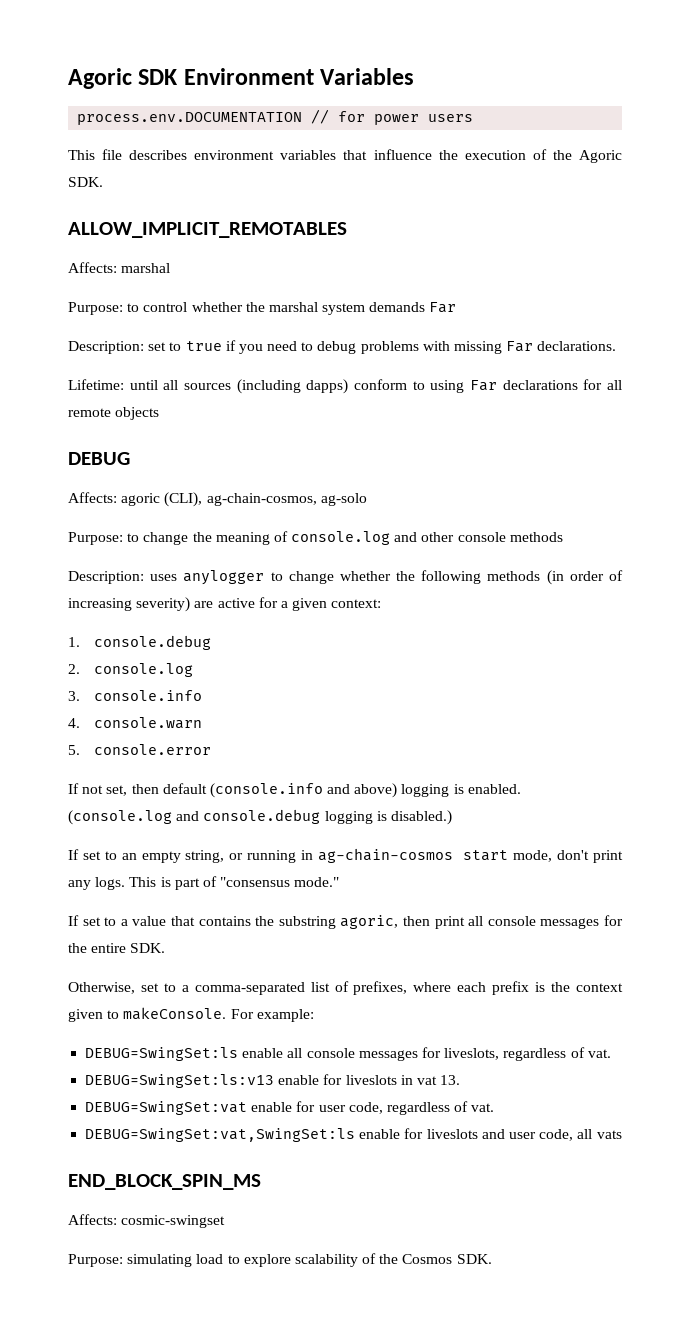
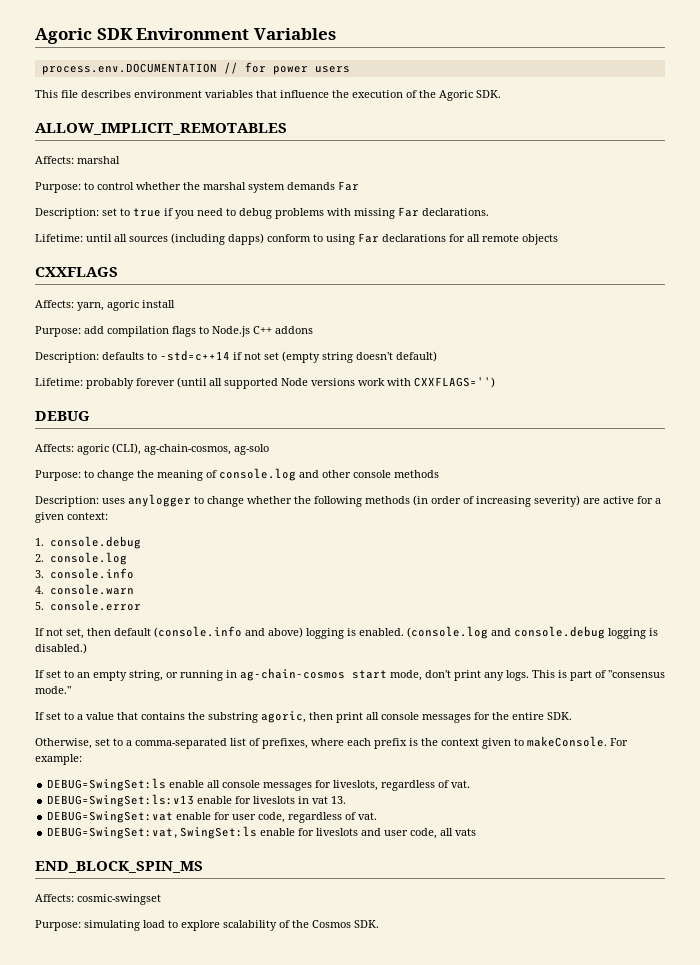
(160, 413) none -> [35,267,118,277] [35,300,175,311] [35,326,313,337] [35,350,437,363] [35,377,495,389] // CXXFLAGS // Affects: yarn, agoric install // Purpose: add compilation flags to Node.js C++ addons // Description: defaults to -std=c++14 if not set (empty string doesn't default) // Lifetime: probably forever (until all supported Node versions work with CXXFLAGS='')

